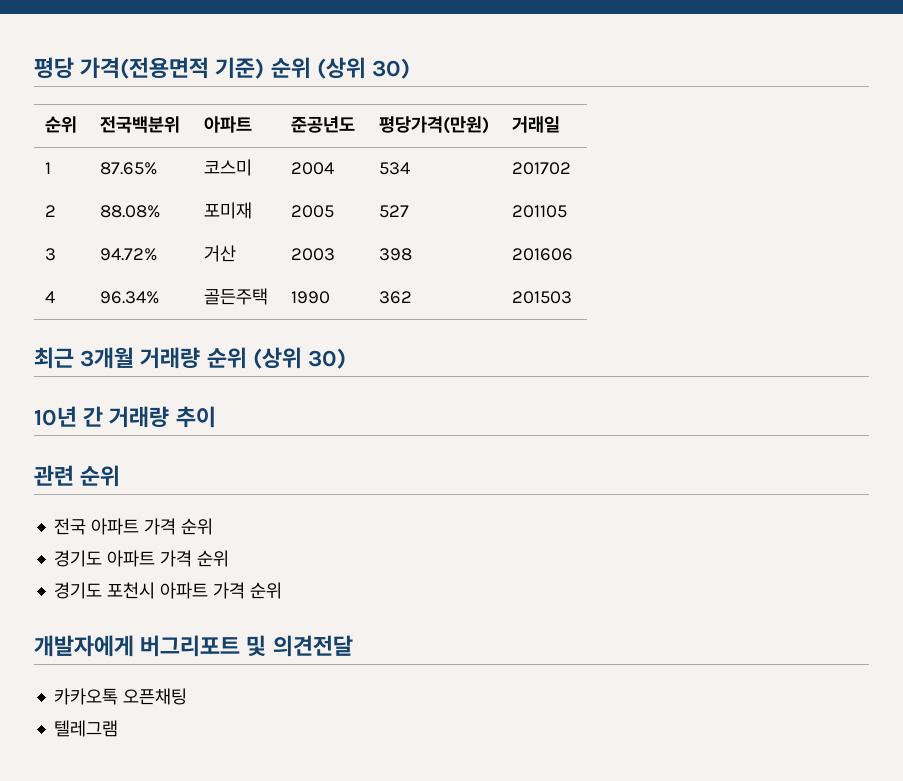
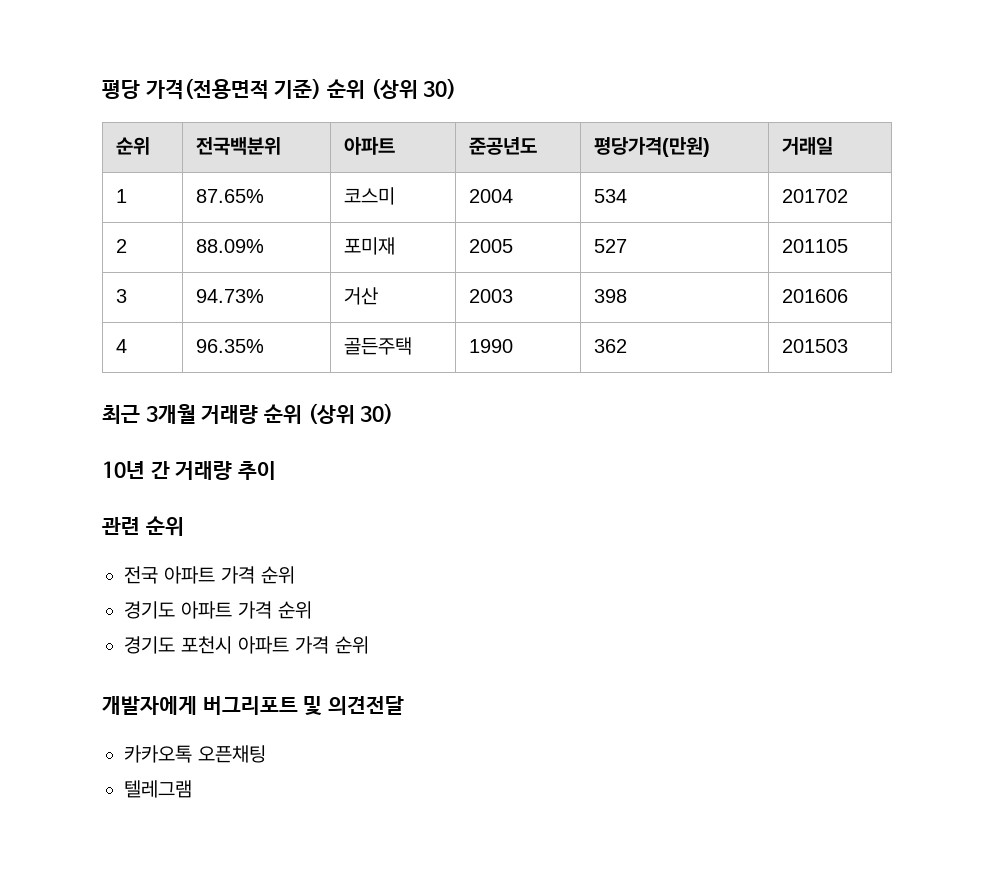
[100,205,161,218] 88.08% -> [195,239,264,253] 88.09%
[100,248,158,261] 94.72% -> [195,289,264,303] 94.73%
[100,291,160,304] 96.34% -> [195,339,264,353] 96.35%

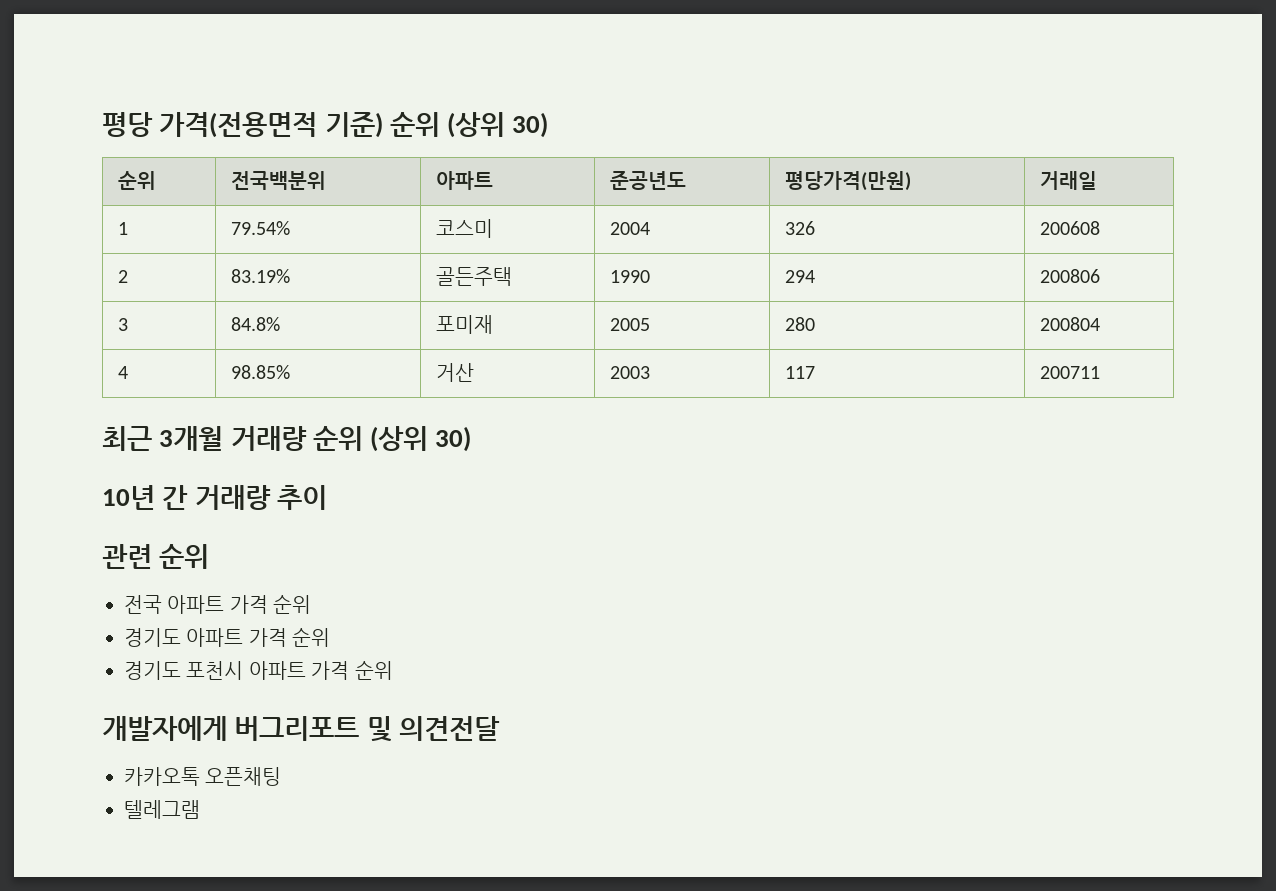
[195,189,264,203] 87.65% -> [230,221,290,235] 79.54%
[593,189,627,203] [781,189,848,203] 534 | 201702 -> [784,221,815,235] [1039,221,1100,235] 326 | 200608
[195,239,264,253] [343,237,395,255] [468,239,513,253] [593,239,627,253] [781,239,848,253] [115,289,127,303] [195,289,264,303] [343,287,378,305] [468,289,513,303] [593,289,627,303] [781,289,848,303] [115,339,127,353] [195,339,264,353] [343,337,412,355] [468,339,513,353] [593,339,627,353] [781,339,848,353] 88.09% | 포미재 | 2005 | 527 | 201105 // 3 | 94.73% | 거산 | 2003 | 398 | 201606 // 4 | 96.35% | 골든주택 | 1990 | 362 | 201503 -> [230,269,290,283] [435,267,512,286] [609,270,650,283] [784,270,815,283] [1039,269,1100,283] [117,318,128,331] [230,317,280,331] [435,315,493,334] [609,318,650,331] [784,317,815,331] [1039,317,1100,331] [117,366,128,379] [230,365,290,379] [435,363,474,382] [609,366,650,379] [784,366,815,379] [1039,366,1100,379] 83.19% | 골든주택 | 1990 | 294 | 200806 // 3 | 84.8% | 포미재 | 2005 | 280 | 200804 // 4 | 98.85% | 거산 | 2003 | 117 | 200711

